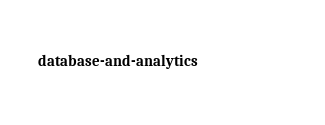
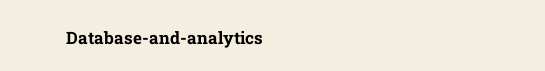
[38,54,198,69] database-and-analytics -> [66,31,263,48] Database-and-analytics

